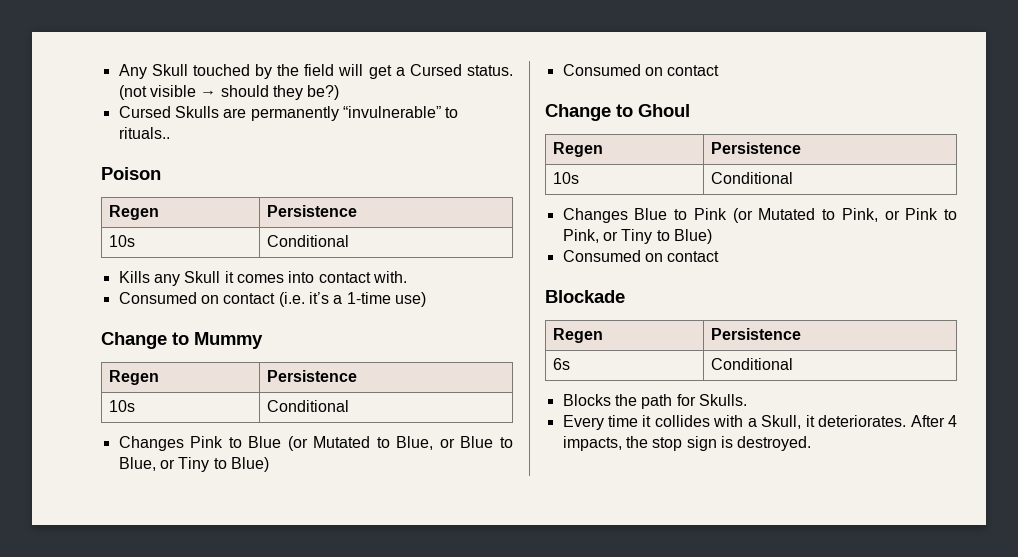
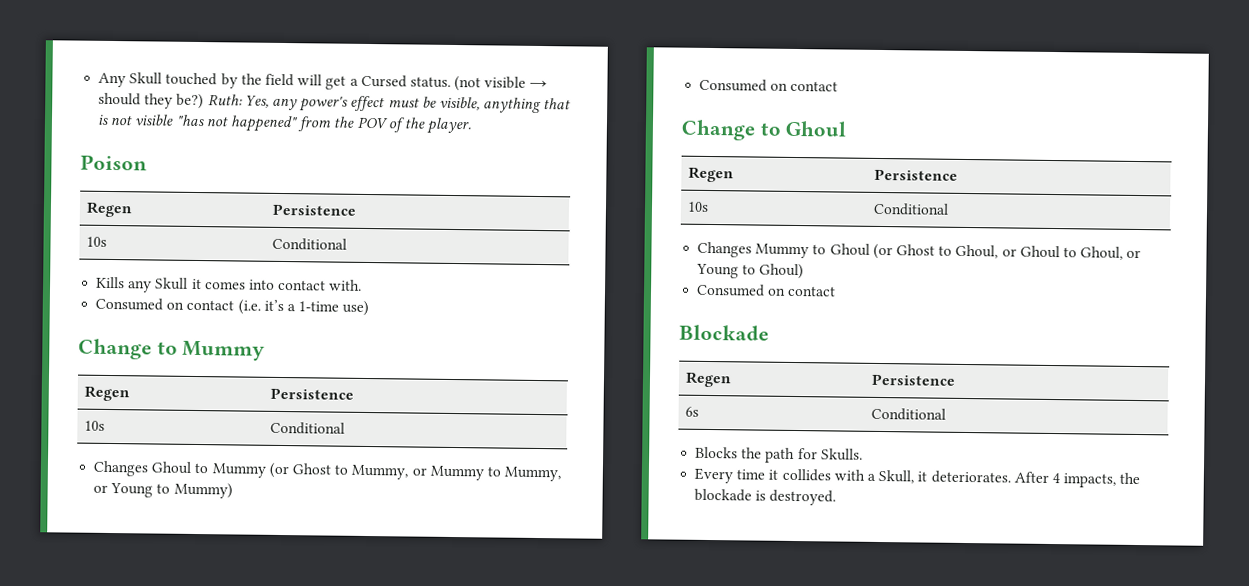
[118,106,459,121] [118,127,170,139] // Cursed Skulls are permanently “invulnerable” to rituals.. -> [207,94,572,114] [97,114,473,135] Ruth: Yes, any power's effect must be visible, anything that is not visible "has not happened" from the POV of the player.
[190,436,513,451] [118,457,269,472] Pink to Blue (or Mutated to Blue, or Blue to Blue, or Tiny to Blue) -> [151,461,562,482] [93,482,233,499] Ghoul to Mummy (or Ghost to Mummy, or Mummy to Mummy, or Young to Mummy)
[634,208,957,223] [562,229,712,244] Blue to Pink (or Mutated to Pink, or Pink to Pink, or Tiny to Blue) -> [755,243,1142,260] [696,263,805,280] Mummy to Ghoul (or Ghost to Ghoul, or Ghoul to Ghoul, or Young to Ghoul)
[652,436,717,451] stop sign -> [694,488,753,502] blockade

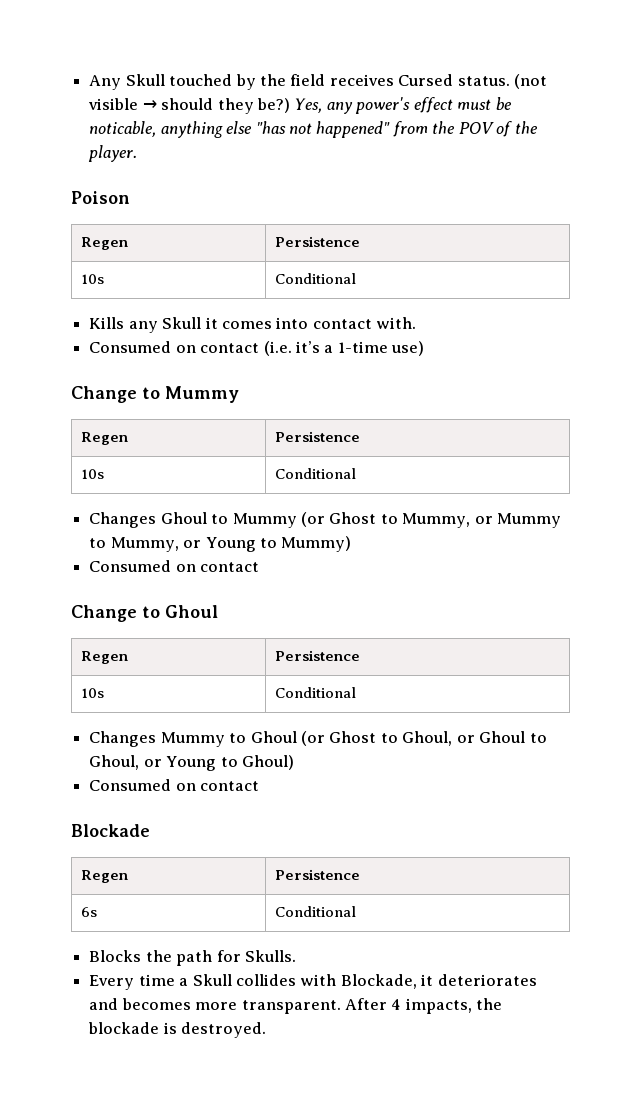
[297,74,359,90] will get a -> [329,74,394,86] receives
[207,94,243,106] Ruth: -> (290, 105) none
[438,96,572,114] [97,114,175,126] visible, anything that is not visible -> [89,121,253,138] noticable, anything else
[768,468,1011,484] it collides with a Skull, it deteriorates. -> [179,974,537,989] [89,998,341,1014] a Skull collides with Blockade, it deteriorates and becomes more transparent.

